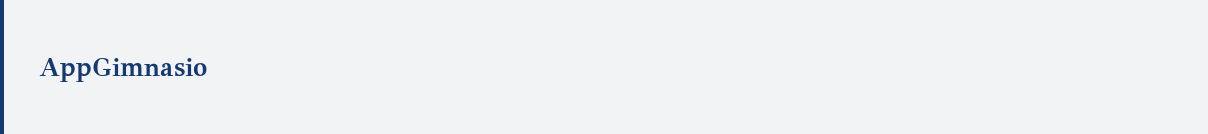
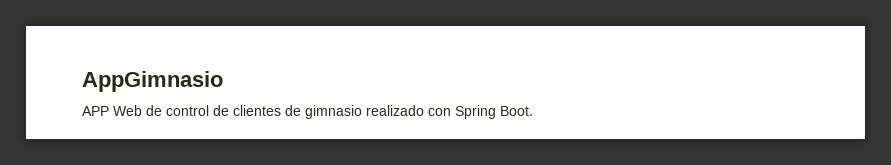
(207, 69) none -> [82,105,533,119] // APP Web de control de clientes de gimnasio realizado con Spring Boot.

